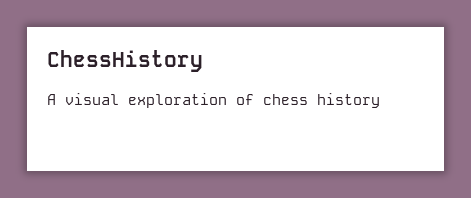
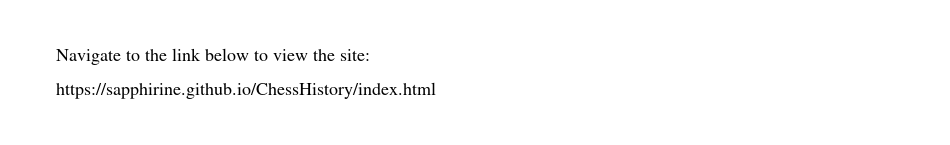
[47,50,203,72] [47,93,380,108] ChessHistory // A visual exploration of chess history -> [56,48,370,65] [56,82,436,99] Navigate to the link below to view the site: // https://sapphirine.github.io/ChessHistory/index.html

